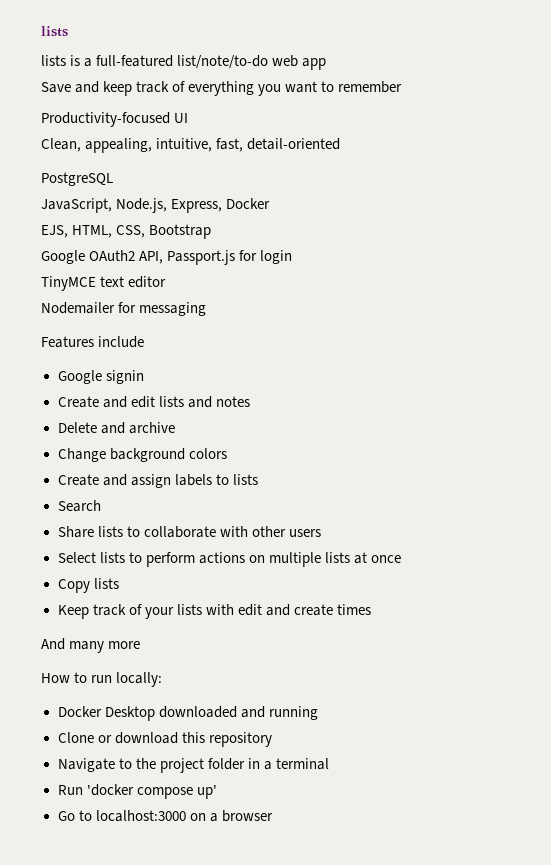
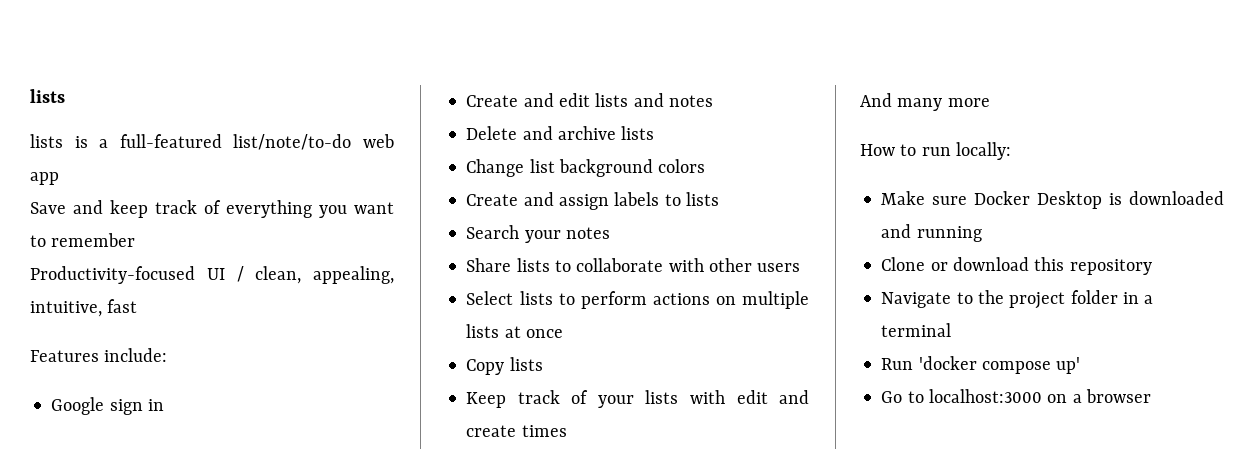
[41,138,341,153] [41,172,113,186] [41,198,271,213] [41,224,212,239] [41,250,293,265] [41,276,167,291] [41,302,207,316] [41,336,145,348] [57,370,144,384] // Clean, appealing, intuitive, fast, detail-oriented // PostgreSQL // JavaScript, Node.js, Express, Docker // EJS, HTML, CSS, Bootstrap // Google OAuth2 API, Passport.js for login // TinyMCE text editor // Nodemailer for messaging // Features include // Google signin -> [236,266,394,284] [30,299,138,317] [30,348,168,362] [51,397,164,415] / clean, appealing, intuitive, fast // Features include: // Google sign in
(175, 428) none -> [621,126,655,140] lists
(106, 455) none -> [529,159,555,173] list
(101, 506) none -> [524,227,610,243] your notes
(163, 679) none -> [881,191,968,205] Make sure
(155, 713) none -> [1109,193,1123,205] is

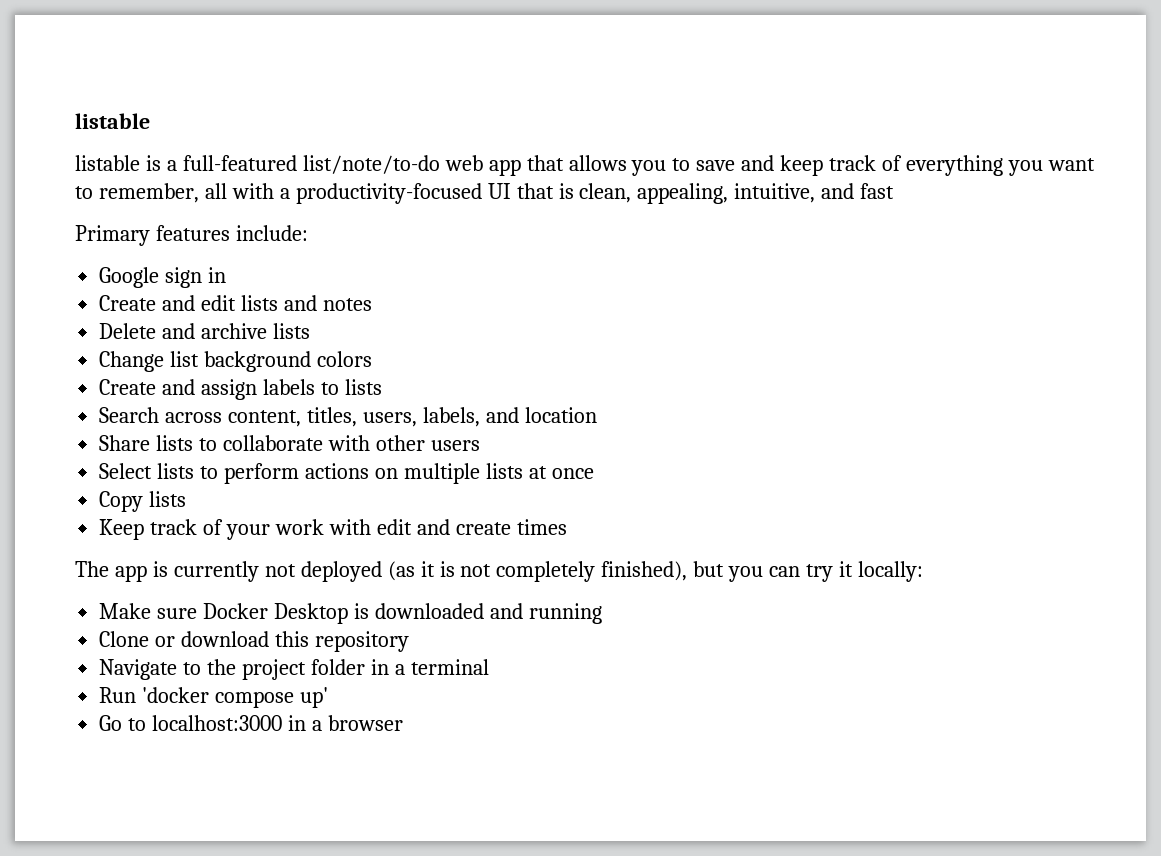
[30,89,65,103] [30,134,63,148] lists // lists -> [75,113,150,129] [75,155,140,171] listable // listable
[30,202,66,214] // Save -> [526,155,736,176] that allows you to save
[51,233,136,247] [30,266,244,284] remember // Productivity-focused UI / -> [98,183,574,204] remember, all with a productivity-focused UI that is
(102, 309) none -> [821,183,855,199] and
[30,350,99,362] Features -> [75,225,230,246] Primary features
[524,227,610,243] your notes -> [165,407,597,427] across content, titles, users, labels, and location
[645,390,679,404] lists -> [274,519,324,535] work
[860,93,990,111] [860,144,951,156] And many more // How to run -> [75,561,854,582] The app is currently not deployed (as it is not completely finished), but you can try it
[1047,394,1068,403] on -> [288,715,307,731] in

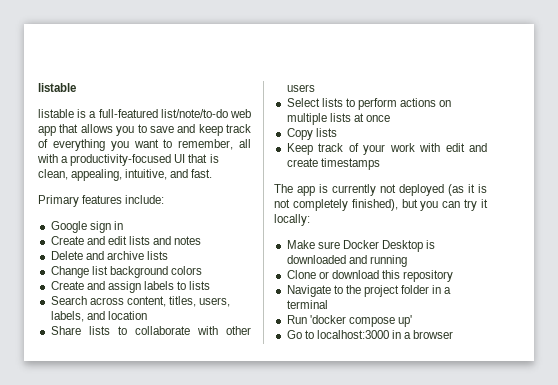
[860,183,895,199] fast -> [191,169,213,178] fast.
[516,519,567,535] times -> [320,158,380,170] timestamps

